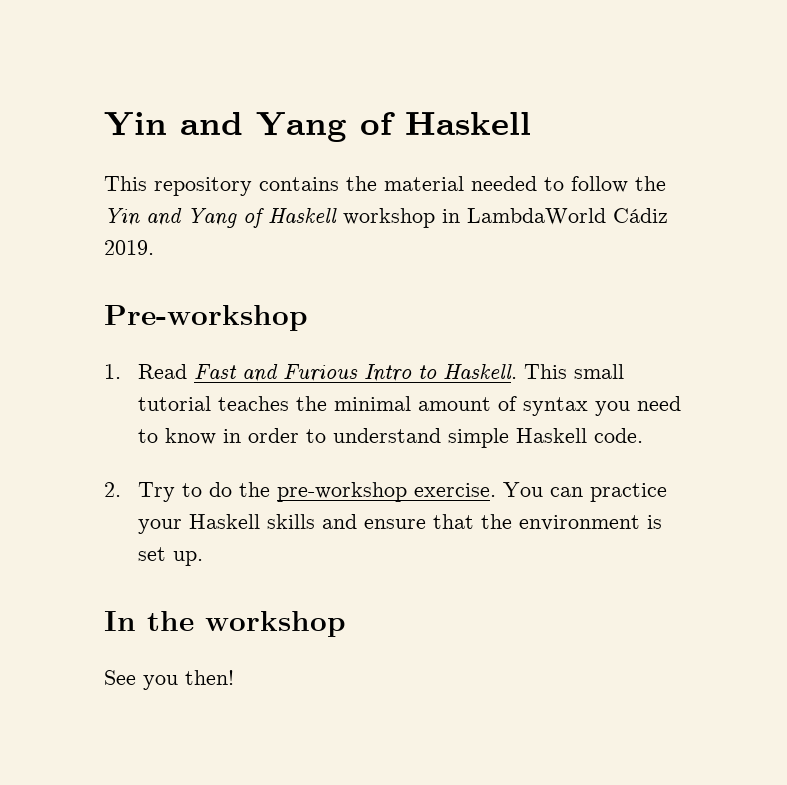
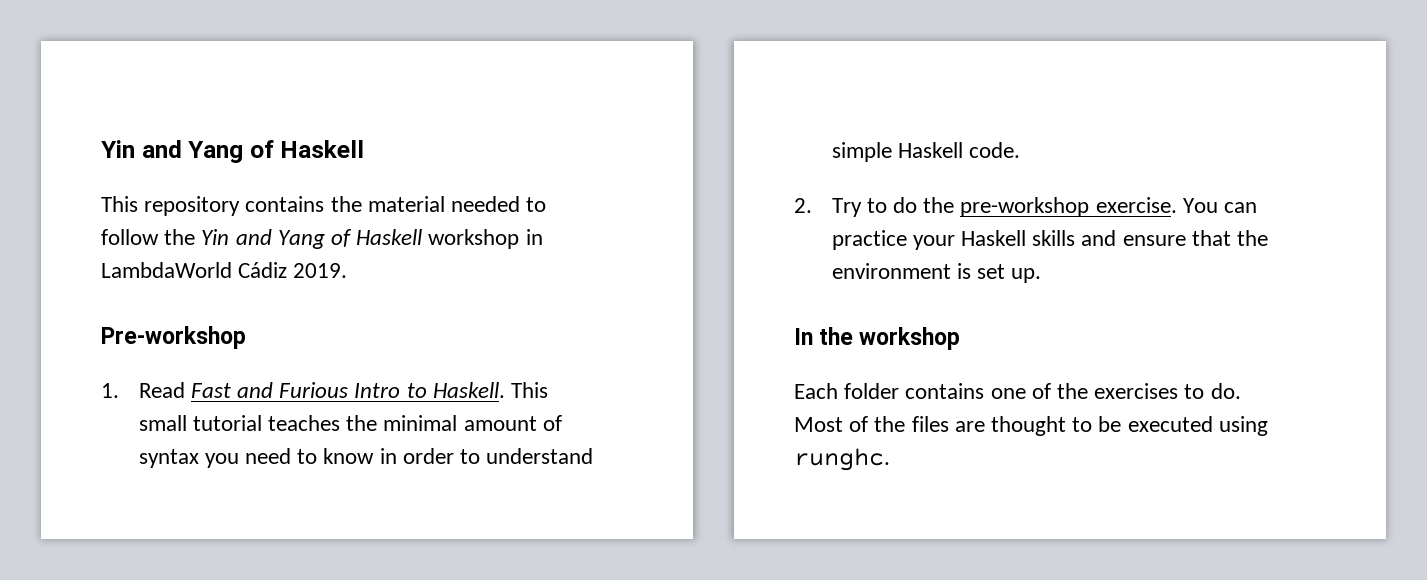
[104,670,234,690] See you then! -> [794,383,1241,399] [794,416,1268,436] [794,448,890,471] Each folder contains one of the exercises to do. Most of the files are thought to be executed using runghc.

